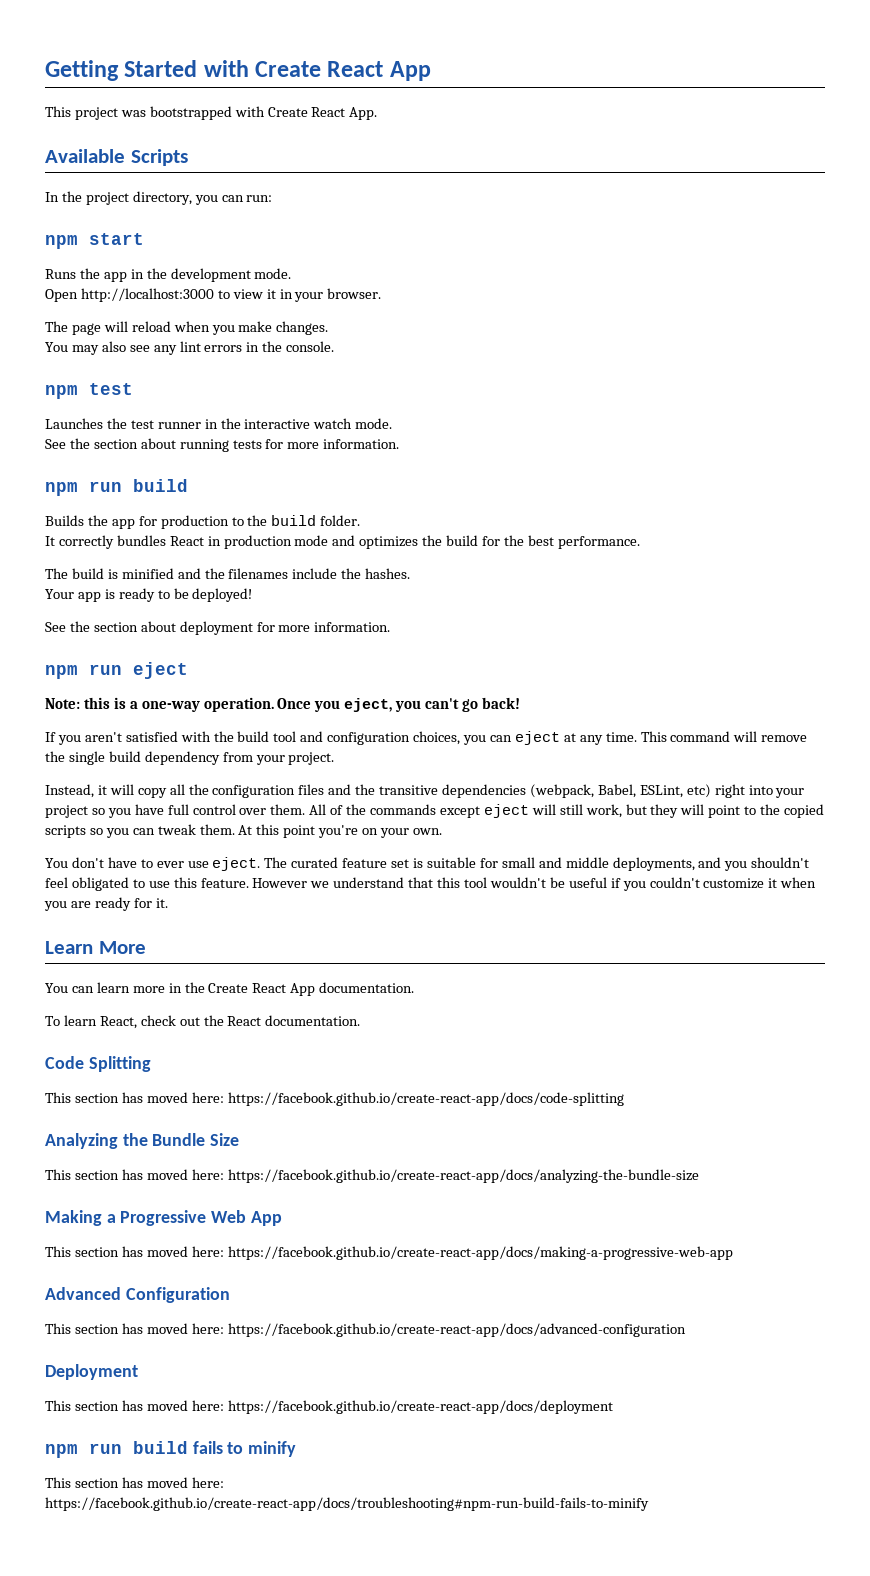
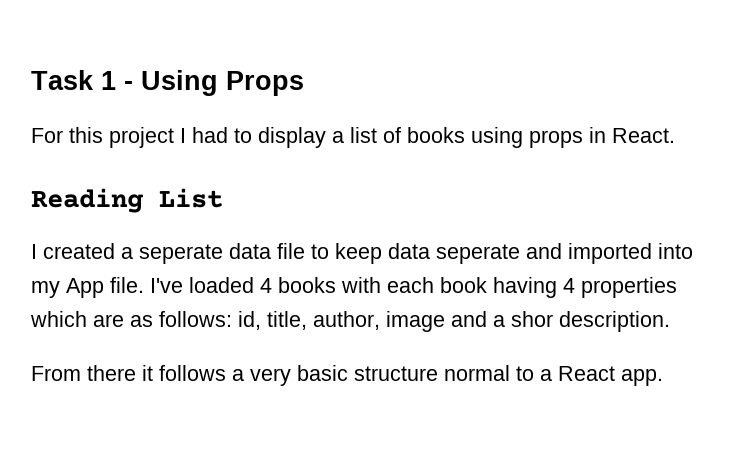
[45,60,431,81] [45,106,378,120] [45,149,188,166] [45,191,273,205] [45,233,144,249] [45,268,292,282] [45,288,382,302] [45,321,329,335] [45,341,335,355] [45,383,133,399] [45,418,393,429] [45,438,400,452] [45,479,188,496] [45,515,361,529] [45,535,640,549] [45,568,411,579] [45,588,253,602] [45,621,391,635] [45,662,188,679] [45,697,520,712] [45,731,808,745] [45,751,335,765] [45,784,805,798] [45,804,825,818] [45,824,442,838] [45,857,810,871] [45,877,817,891] [44,897,168,911] [45,941,146,954] [45,982,415,996] [45,1015,361,1029] [45,1056,151,1072] [45,1092,624,1106] [45,1133,240,1149] [45,1169,699,1183] [45,1210,282,1226] [45,1246,733,1260] [45,1287,230,1303] [45,1323,686,1337] [45,1364,138,1380] [45,1400,613,1414] [45,1441,297,1458] [45,1477,224,1488] [45,1497,649,1511] Getting Started with Create React App // This project was bootstrapped with Create React App. // Available Scripts // In the project directory, you can run: // npm start // Runs the app in the development mode. // Open http://localhost:3000 to view it in your browser. // The page will reload when you make changes. // You may also see any lint errors in the console. // npm test // Launches the test runner in the interactive watch mode. // See the section about running tests for more information. // npm run build // Builds the app for production to the build folder. // It correctly bundles React in production mode and optimizes the build for the best performance. // The build is minified and the filenames include the hashes. // Your app is ready to be deployed! // See the section about deployment for more information. // npm run eject // Note: this is a one-way operation. Once you eject, you can't go back! // If you aren't satisfied with the build tool and configuration choices, you can eject at any time. This command will remove the single build dependency from your project. // Instead, it will copy all the configuration files and the transitive dependencies (webpack, Babel, ESLint, etc) right into your project so you have full control over them. All of the commands except eject will still work, but they will point to the copied scripts so you can tweak them. At this point you're on your own. // You don't have to ever use eject. The curated feature set is suitable for small and middle deployments, and you shouldn't feel obligated to use this feature. However we understand that this tool wouldn't be useful if you couldn't customize it when you are ready for it. // Learn More // You can learn more in the Create React App documentation. // To learn React, check out the React documentation. // Code Splitting // This section has moved here: https://facebook.github.io/create-react-app/docs/code-splitting // Analyzing the Bundle Size // This section has moved here: https://facebook.github.io/create-react-app/docs/analyzing-the-bundle-size // Making a Progressive Web App // This section has moved here: https://facebook.github.io/create-react-app/docs/making-a-progressive-web-app // Advanced Configuration // This section has moved here: https://facebook.github.io/create-react-app/docs/advanced-configuration // Deployment // This section has moved here: https://facebook.github.io/create-react-app/docs/deployment // npm run build fails to minify // This section has moved here: https://facebook.github.io/create-react-app/docs/troubleshooting#npm-run-build-fails-to-minify -> [31,70,304,96] [31,127,675,148] [31,188,223,213] [31,243,693,264] [31,277,677,298] [30,311,670,332] [31,365,663,386] Task 1 - Using Props // For this project I had to display a list of books using props in React. // Reading List // I created a seperate data file to keep data seperate and imported into my App file. I've loaded 4 books with each book having 4 properties which are as follows: id, title, author, image and a shor description. // From there it follows a very basic structure normal to a React app.

